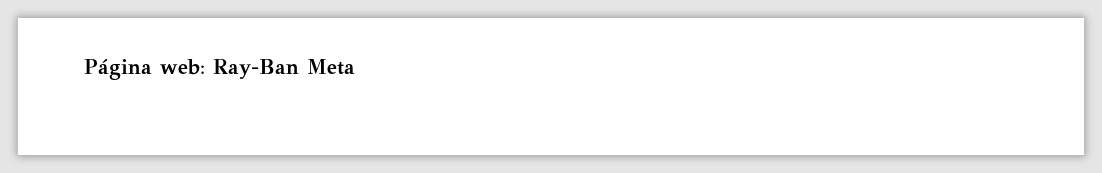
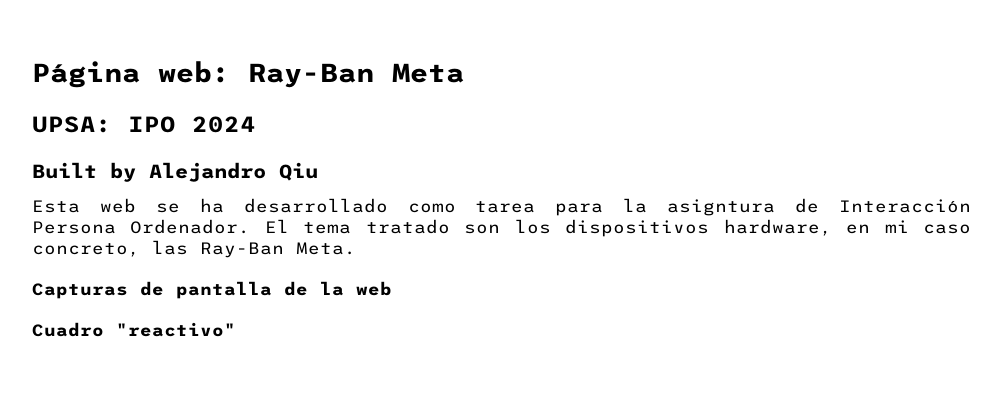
(355, 67) none -> [32,116,256,133] [32,162,318,182] [32,198,971,216] [32,219,972,237] [32,240,356,258] [32,281,392,299] [32,322,236,337] // UPSA: IPO 2024 // Built by Alejandro Qiu // Esta web se ha desarrollado como tarea para la asigntura de Interacción Persona Ordenador. El tema tratado son los dispositivos hardware, en mi caso concreto, las Ray-Ban Meta. // Capturas de pantalla de la web // Cuadro "reactivo"

